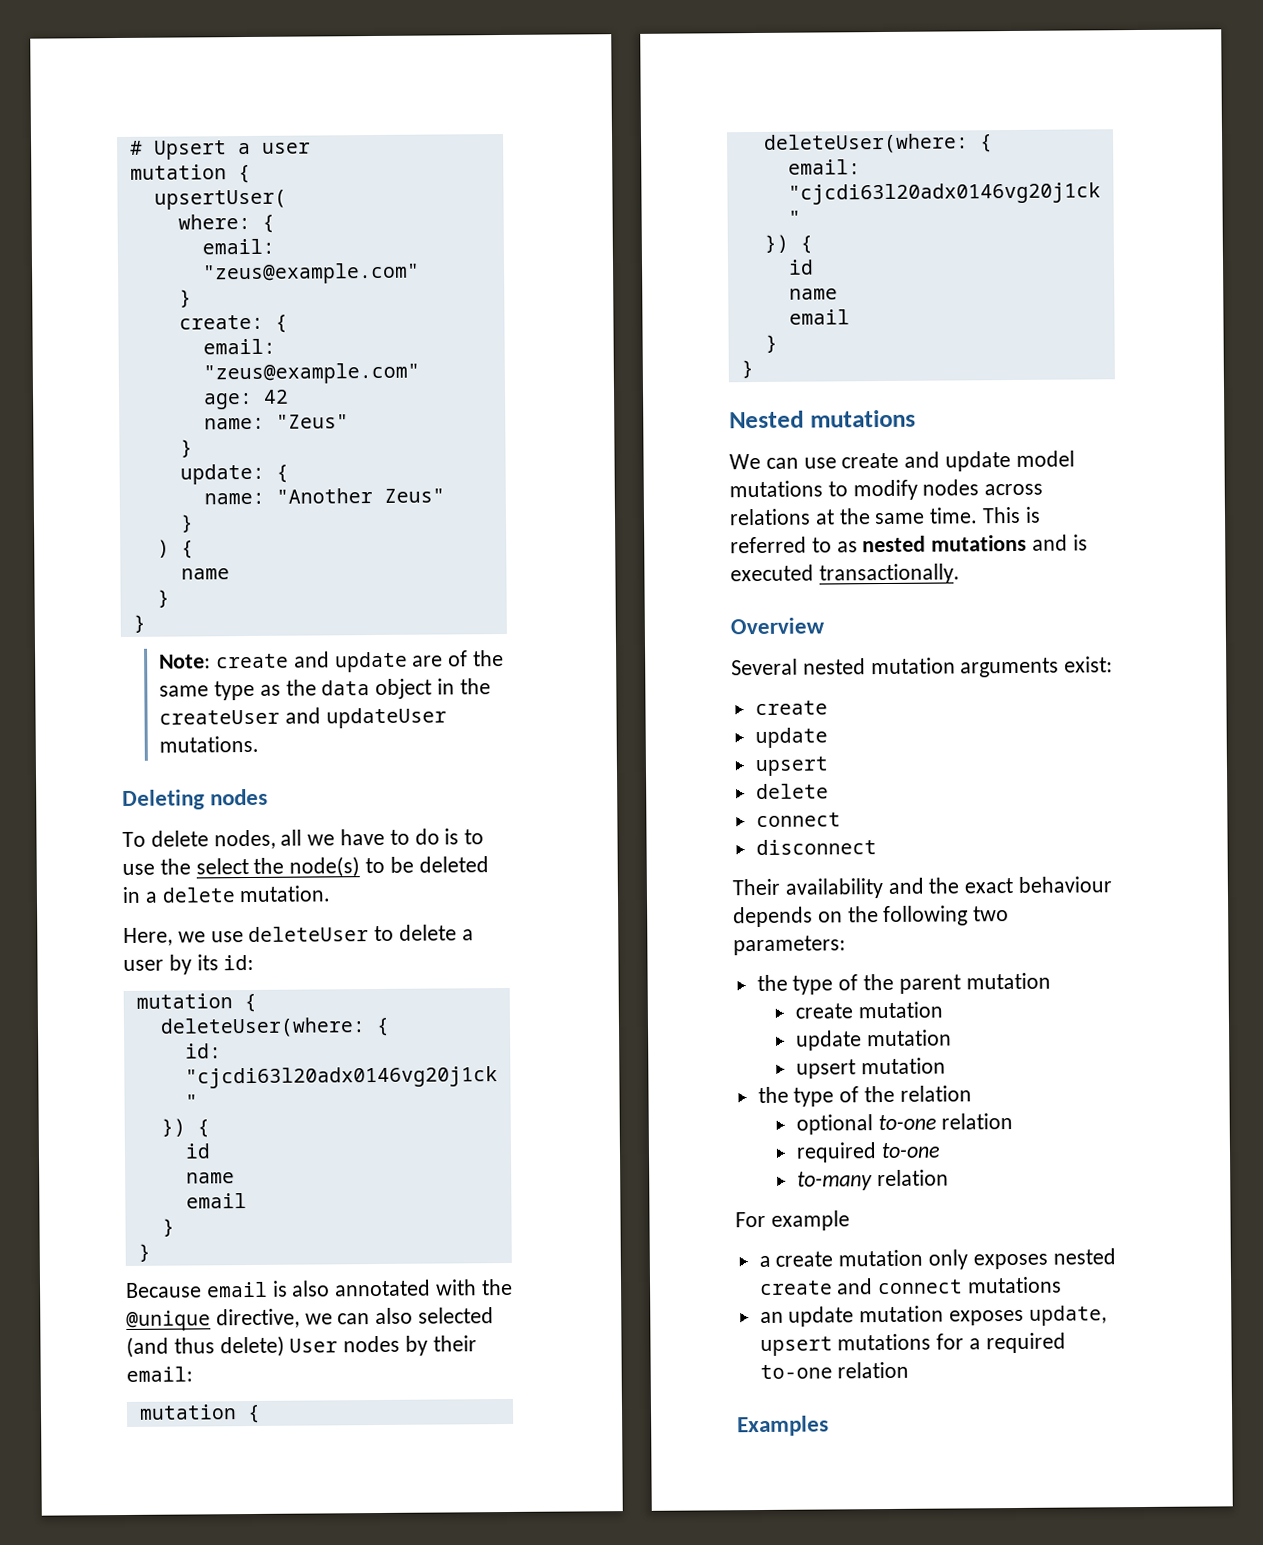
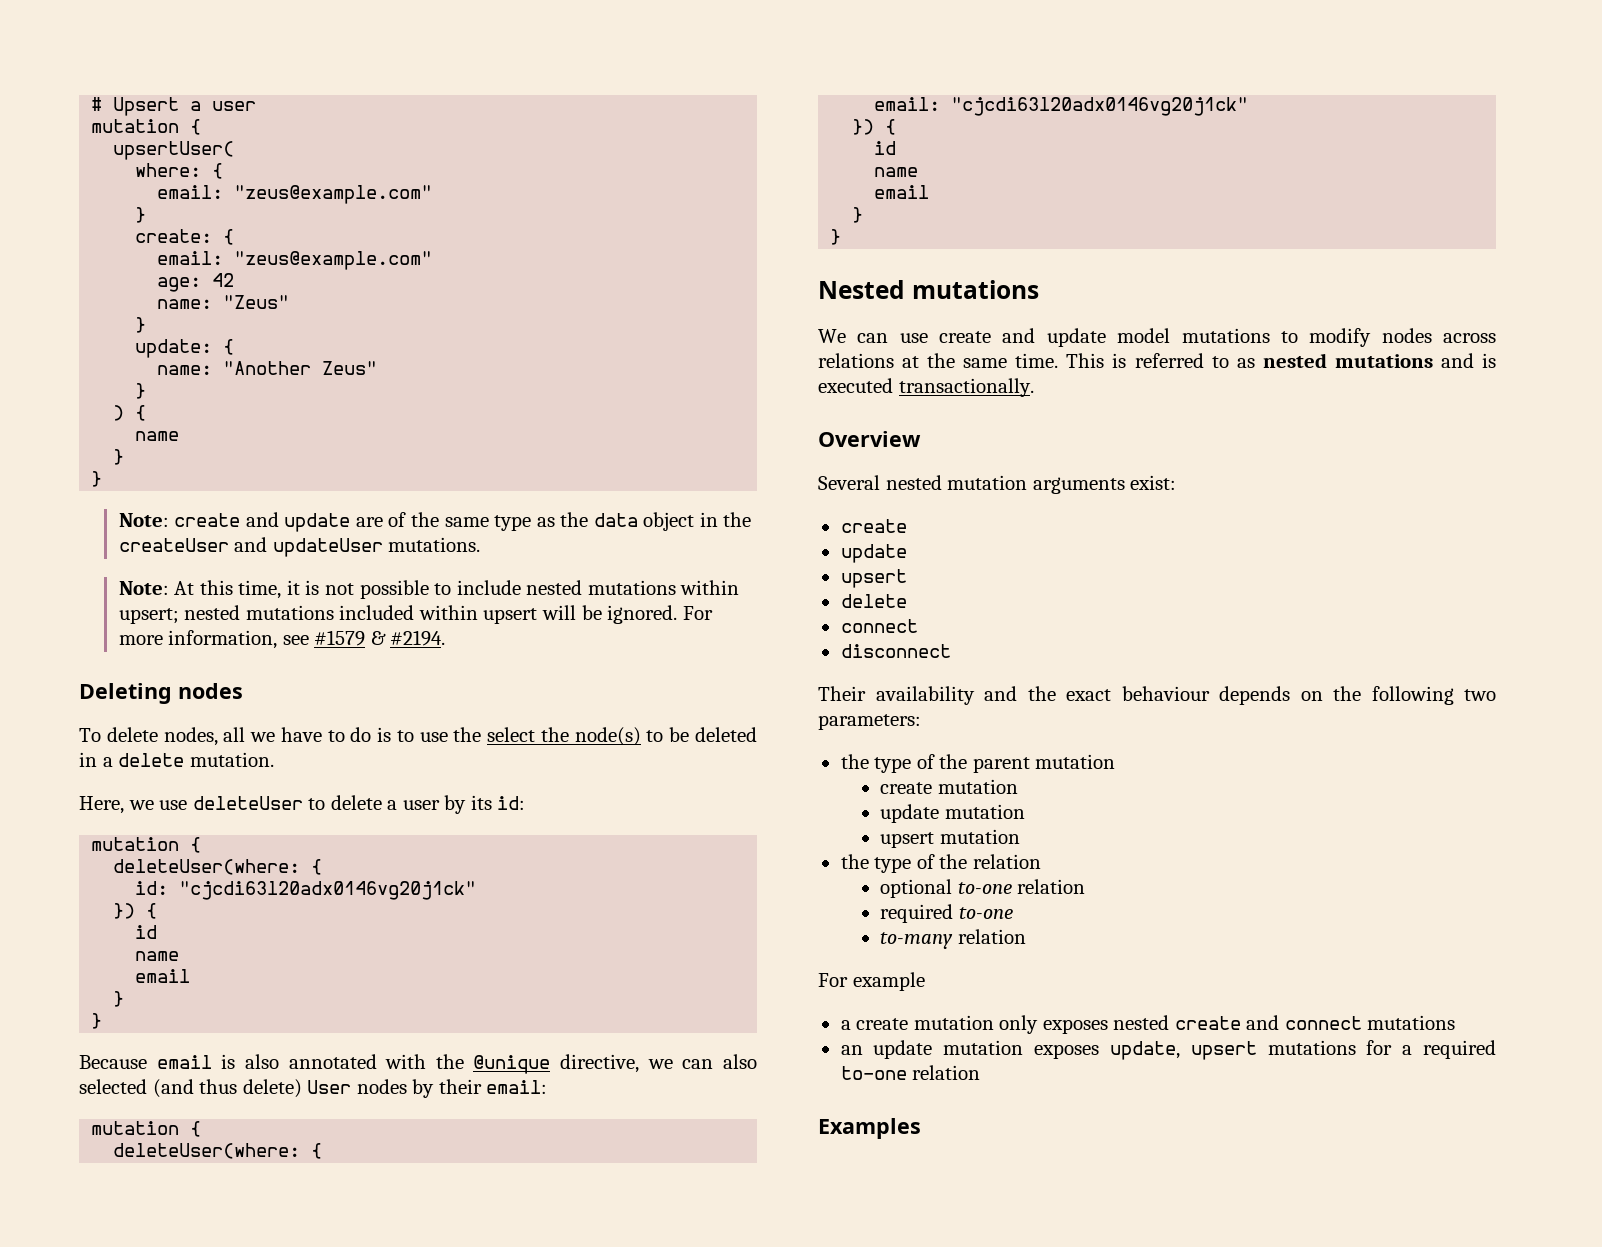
(260, 744) none -> [118,580,740,599] [118,605,713,624] [118,630,446,649] // Note: At this time, it is not possible to include nested mutations within upsert; nested mutations included within upsert will be ignored. For more information, see #1579 & #2194.

